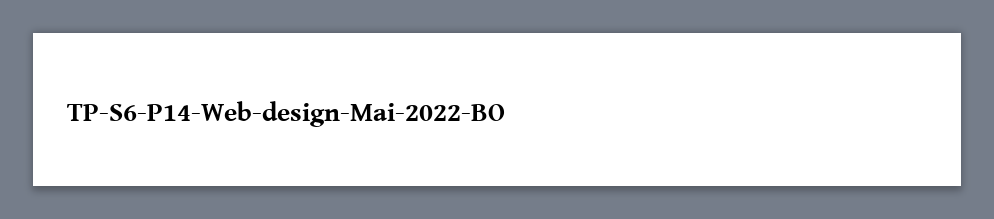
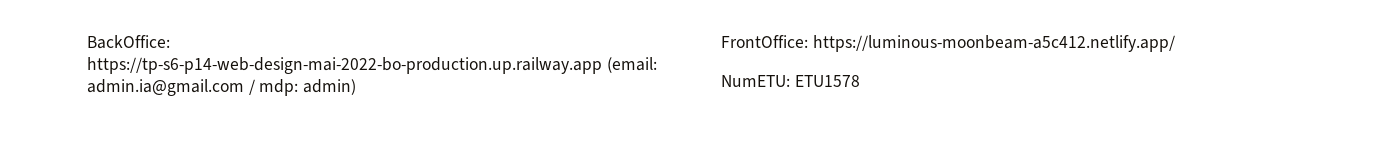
[67,101,505,127] TP-S6-P14-Web-design-Mai-2022-BO -> [87,35,170,49] [87,57,657,74] [87,79,357,96] [721,35,1175,52] [721,75,860,87] BackOffice: https://tp-s6-p14-web-design-mai-2022-bo-production.up.railway.app (email: admin.ia@gmail.com / mdp: admin) // FrontOffice: https://luminous-moonbeam-a5c412.netlify.app/ // NumETU: ETU1578

